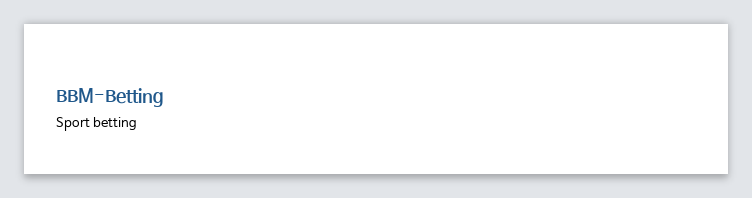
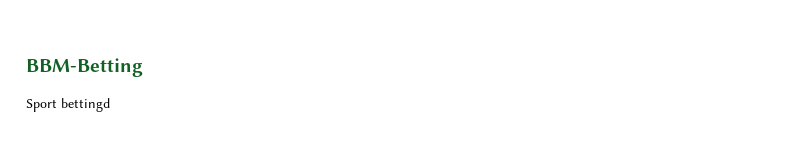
[93,117,138,131] betting -> [61,98,110,112] bettingd

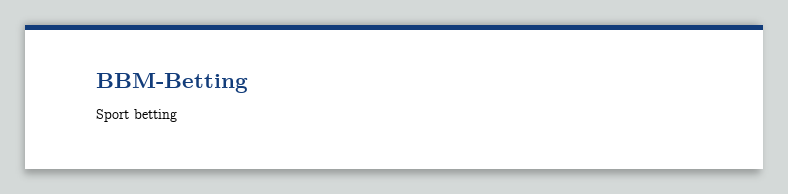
[61,98,110,112] bettingd -> [134,109,177,122] betting

